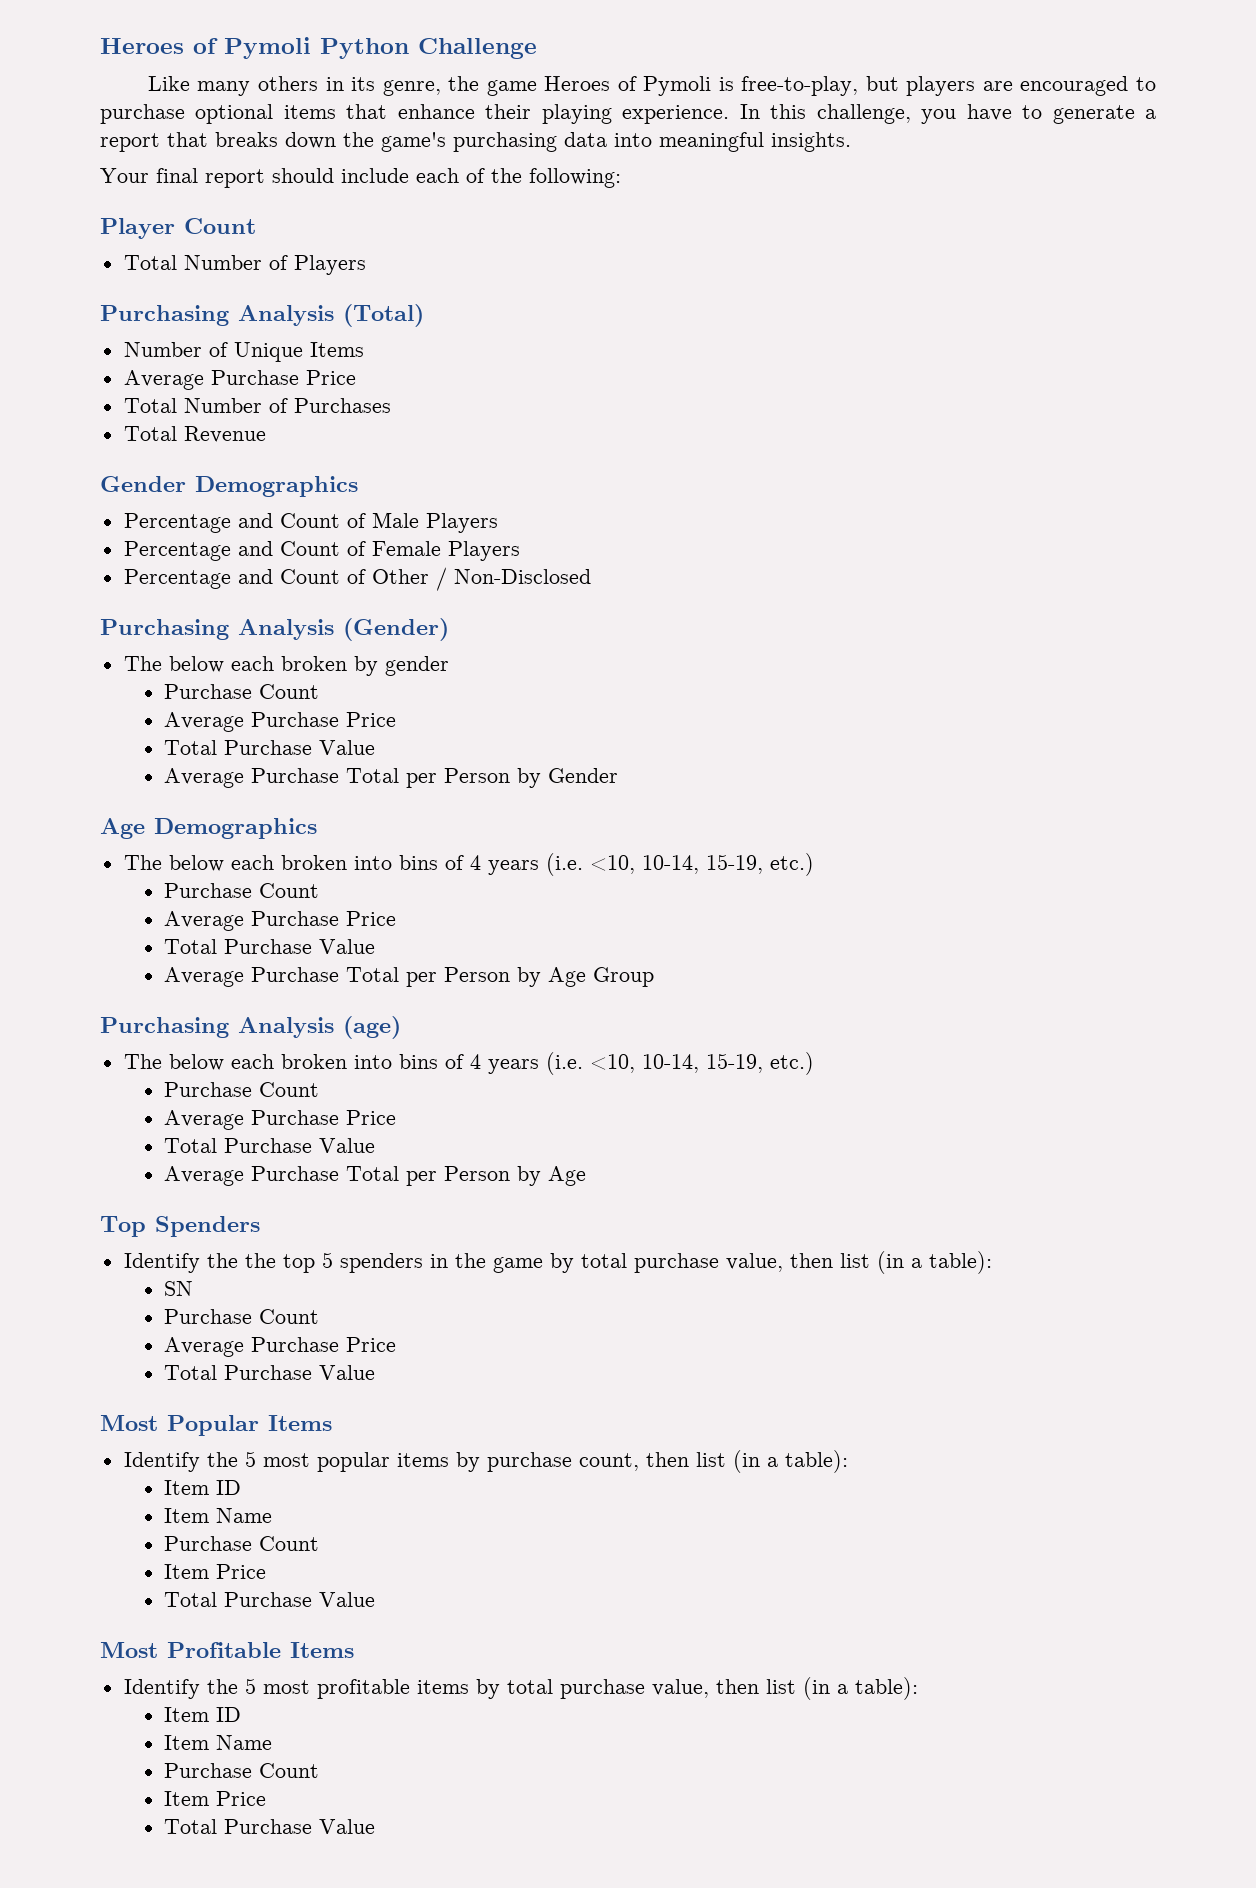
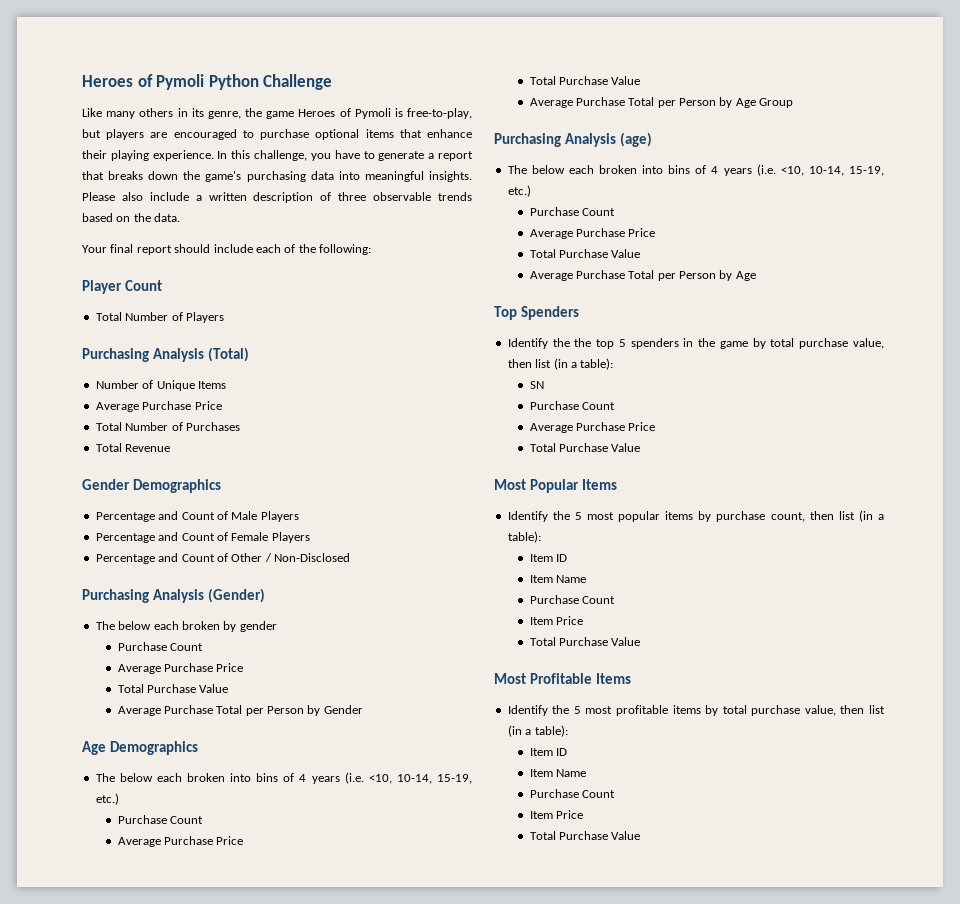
(851, 142) none -> [82,192,473,203] [82,213,181,222] Please also include a written description of three observable trends based on the data.

